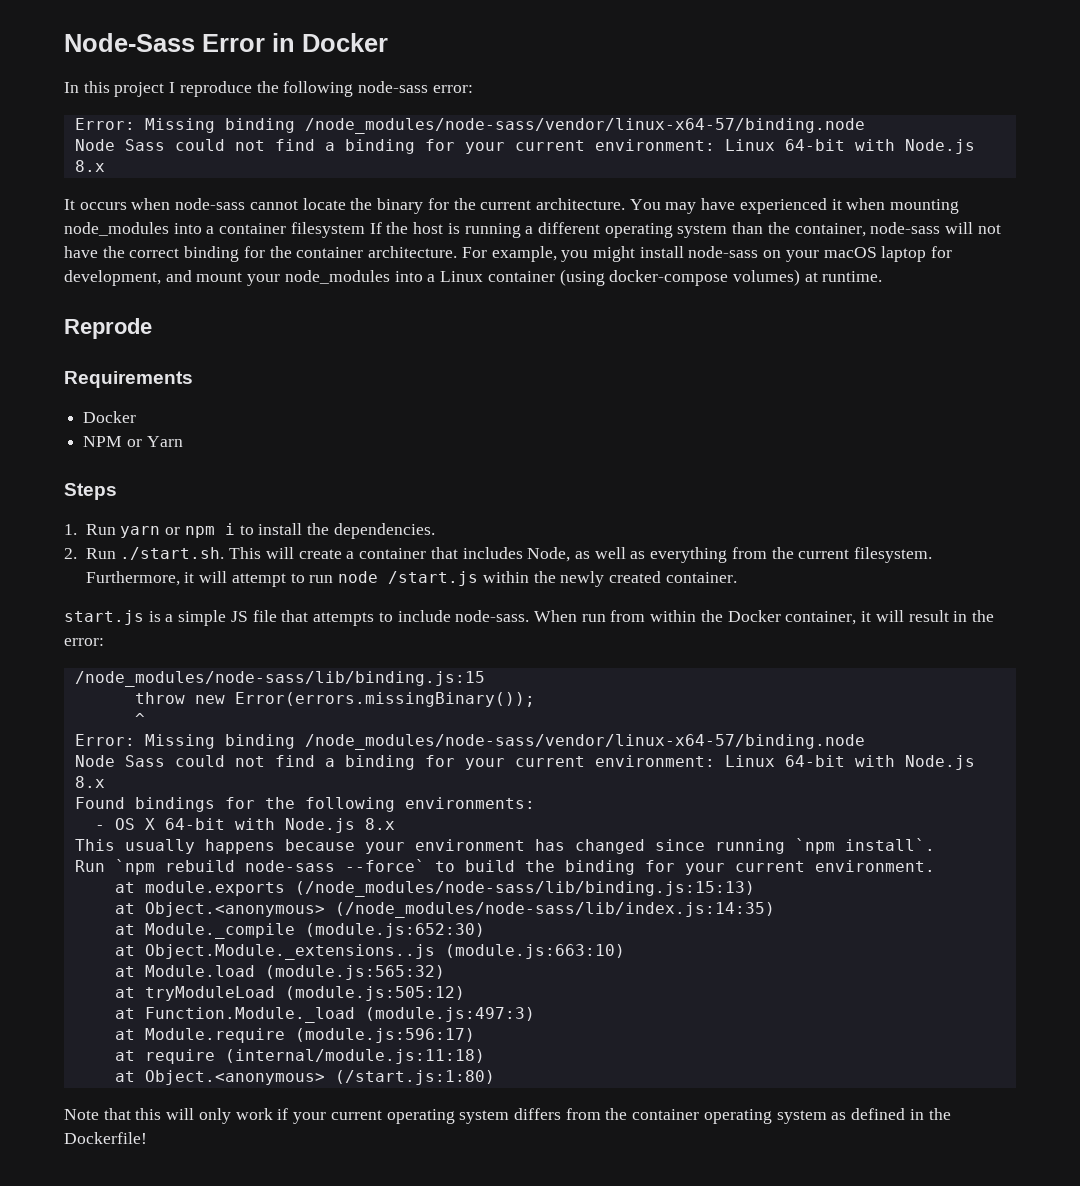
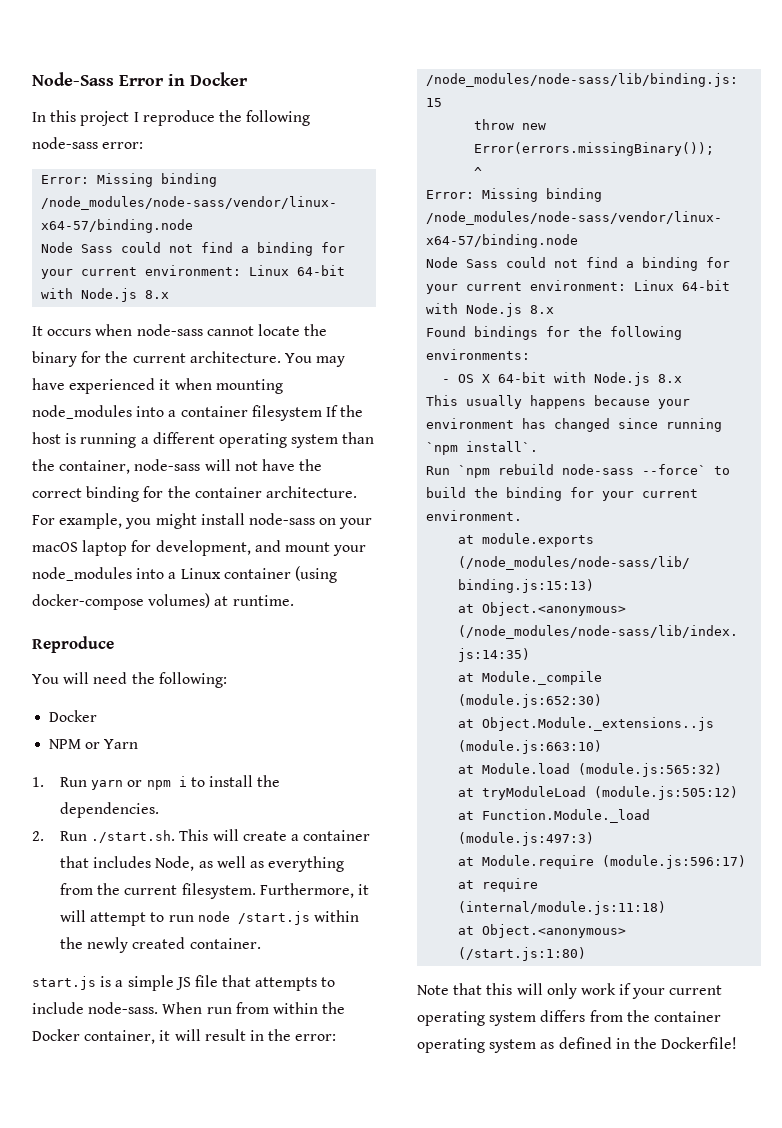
[64,318,152,339] [64,371,193,388] Reprode // Requirements -> [32,636,114,653] [32,672,227,688] Reproduce // You will need the following:
[64,483,117,500] // Steps -> (139, 744) none

